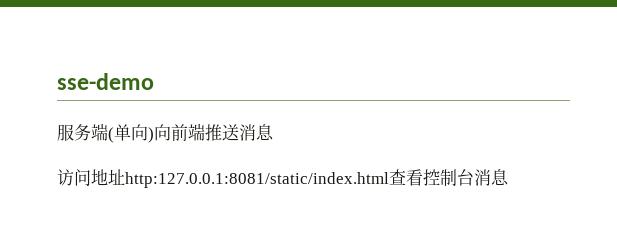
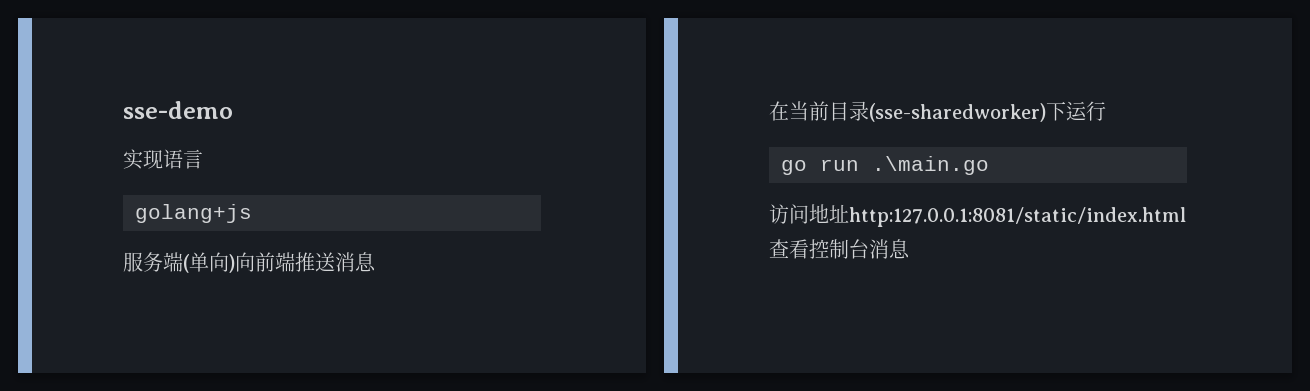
(154, 81) none -> [123,149,203,170] [135,204,252,223] // 实现语言 // golang+js
(274, 132) none -> [769,101,1106,122] [781,156,989,175] // 在当前目录(sse-sharedworker)下运行 // go run .\main.go

